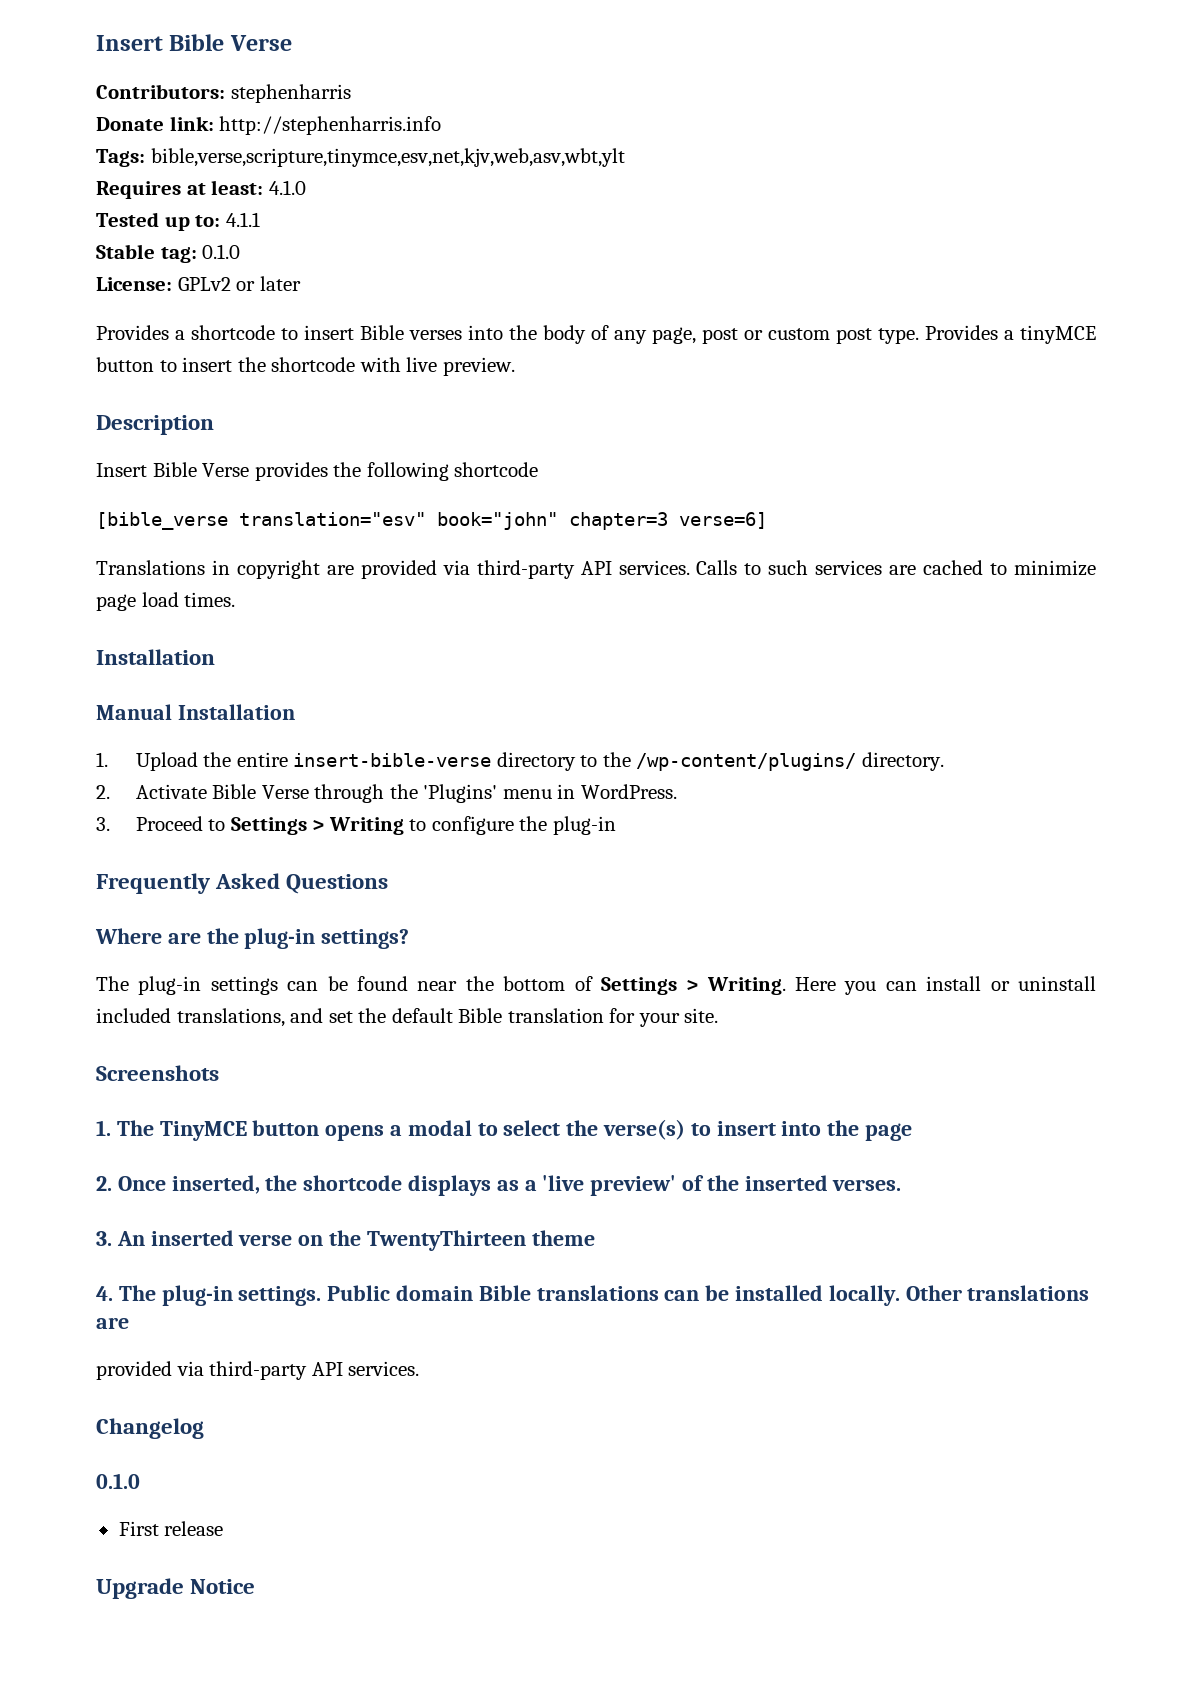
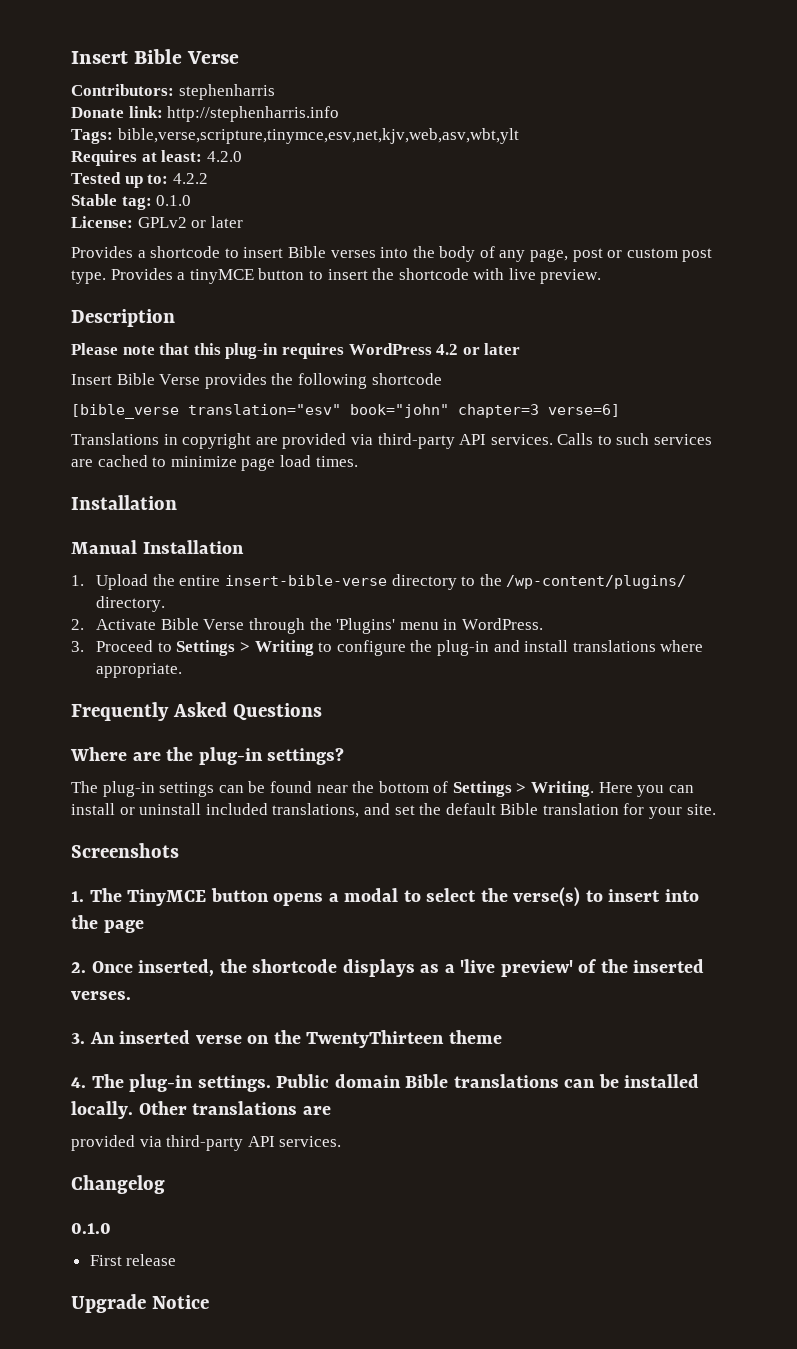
[268,180,306,195] 4.1.0 -> [206,151,242,162] 4.2.0
[225,212,260,227] 4.1.1 -> [172,173,208,184] 4.2.2
(214, 425) none -> [71,343,521,359] // Please note that this plug-in requires WordPress 4.2 or later
(616, 825) none -> [493,640,704,652] [96,663,183,678] and install translations where appropriate.

